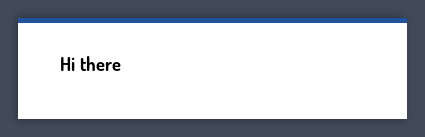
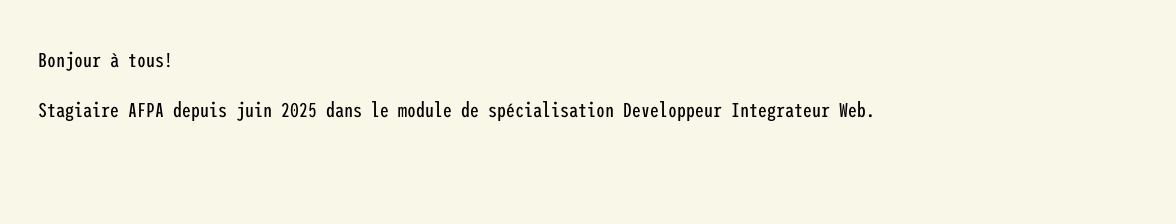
[60,56,121,71] Hi there -> [38,51,173,71] [38,101,875,122] Bonjour à tous! // Stagiaire AFPA depuis juin 2025 dans le module de spécialisation Developpeur Integrateur Web.

